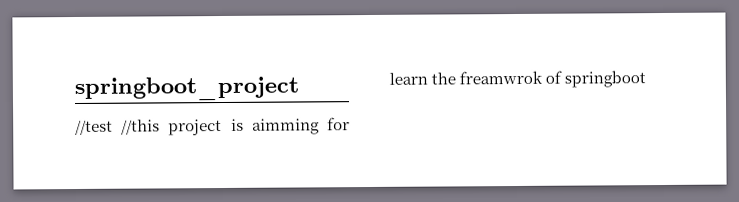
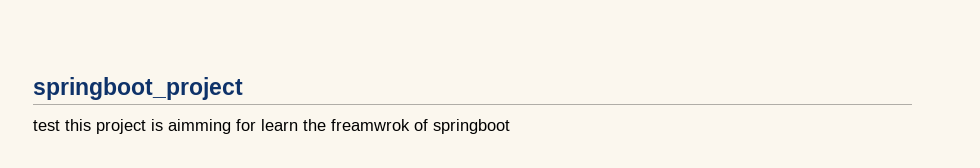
[75,119,161,136] //test //this -> [33,119,91,131] test this

